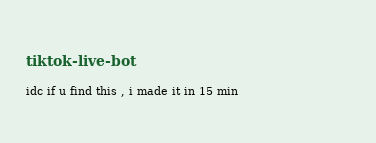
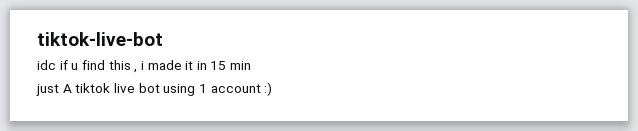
(238, 91) none -> [36,82,273,96] // just A tiktok live bot using 1 account :)

